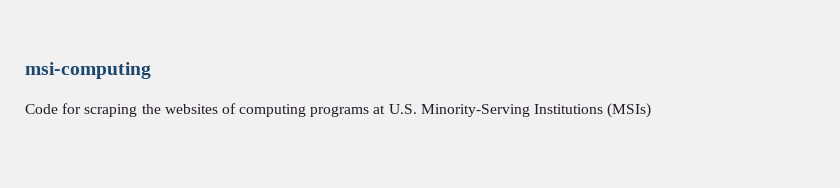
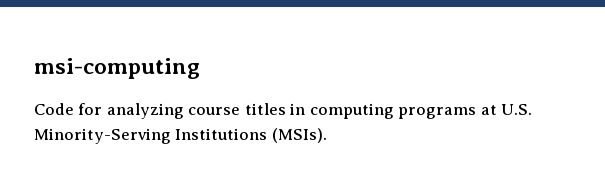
[84,103,236,117] scraping the websites of -> [106,103,306,119] analyzing course titles in
[607,103,652,118] (MSIs) -> [271,128,327,143] (MSIs).

